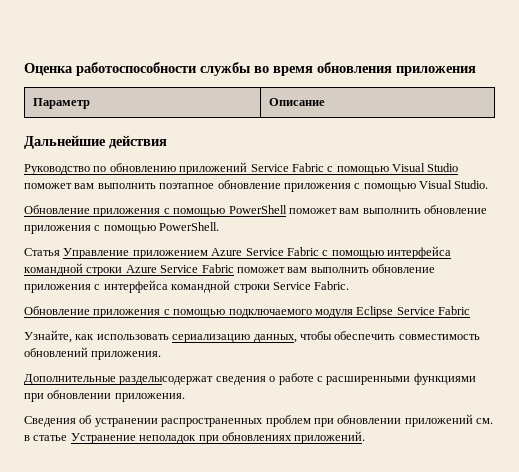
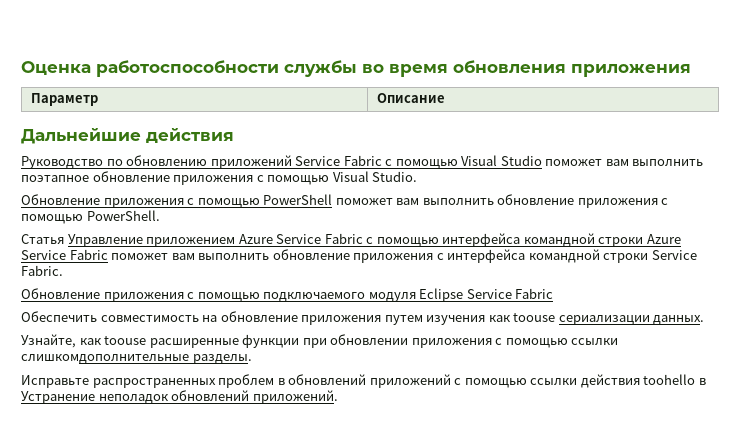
[24,330,480,343] [24,347,162,360] [24,373,476,385] [24,390,185,402] [24,414,493,427] [24,432,292,444] Узнайте, как использовать сериализацию данных, чтобы обеспечить совместимость обновлений приложения. // Дополнительные разделысодержат сведения о работе с расширенными функциями при обновлении приложения. // Сведения об устранении распространенных проблем при обновлении приложений см. в статье Устранение неполадок при обновлениях -> [21,311,705,325] [21,334,619,348] [21,354,252,364] [21,374,706,388] [21,390,250,404] Обеспечить совместимость на обновление приложения путем изучения как toouse сериализации данных. // Узнайте, как toouse расширенные функции при обновлении приложения с помощью ссылки слишкомдополнительные разделы. // Исправьте распространенных проблем в обновлений приложений с помощью ссылки действия toohello в Устранение неполадок обновлений

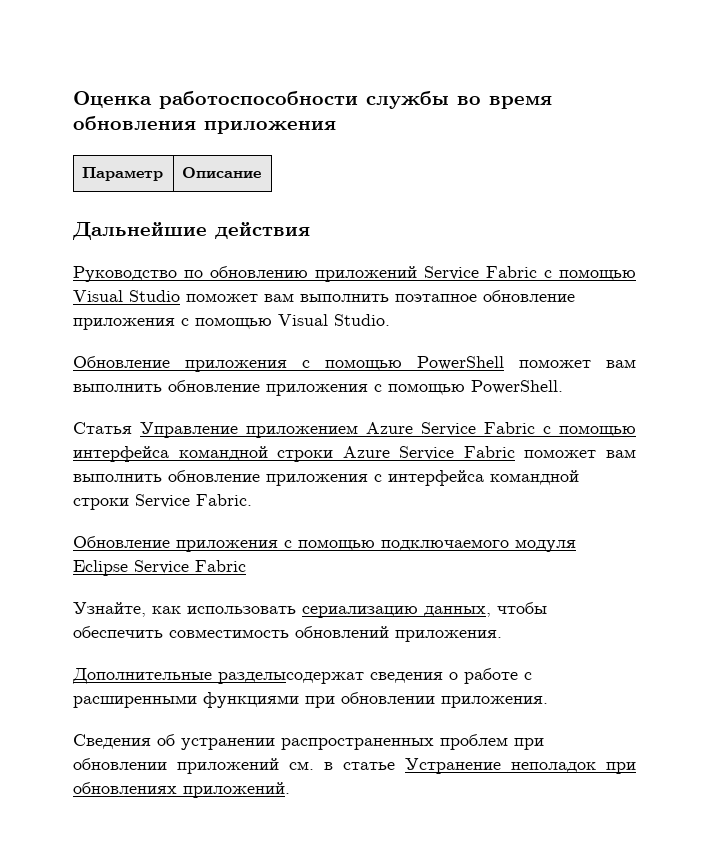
[21,311,705,325] [21,334,619,348] [21,354,252,364] [21,374,706,388] [21,390,250,404] Обеспечить совместимость на обновление приложения путем изучения как toouse сериализации данных. // Узнайте, как toouse расширенные функции при обновлении приложения с помощью ссылки слишкомдополнительные разделы. // Исправьте распространенных проблем в обновлений приложений с помощью ссылки действия toohello в Устранение неполадок обновлений -> [73,602,547,618] [73,626,502,642] [72,668,532,684] [73,692,548,708] [73,734,544,750] [73,758,636,774] [73,782,177,794] Узнайте, как использовать сериализацию данных, чтобы обеспечить совместимость обновлений приложения. // Дополнительные разделысодержат сведения о работе с расширенными функциями при обновлении приложения. // Сведения об устранении распространенных проблем при обновлении приложений см. в статье Устранение неполадок при обновлениях

